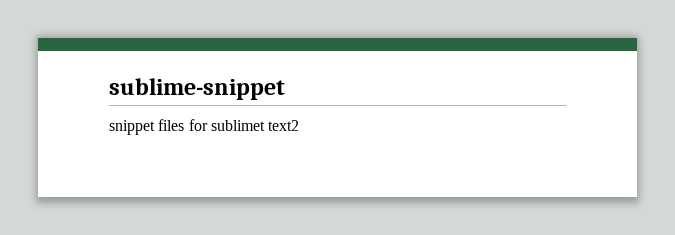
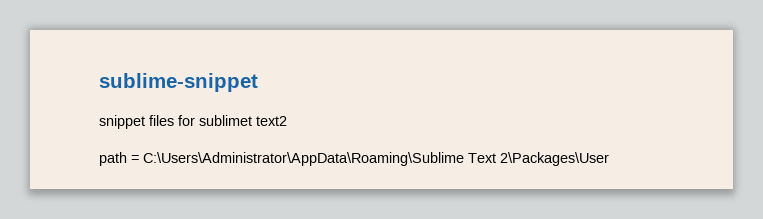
(300, 125) none -> [99,152,609,166] // path = C:\Users\Administrator\AppData\Roaming\Sublime Text 2\Packages\User

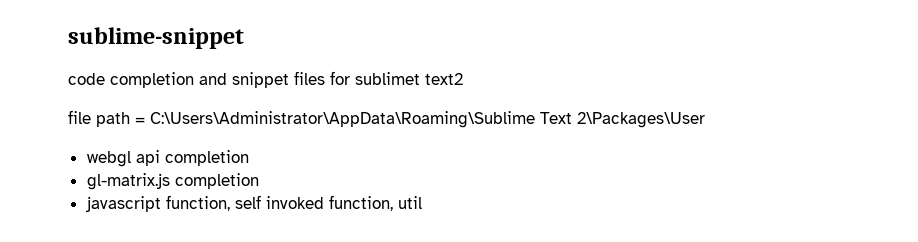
(258, 82) none -> [68,72,227,88] code completion and
(287, 121) none -> [68,110,91,124] file
(609, 159) none -> [86,150,249,167] [86,173,259,190] [85,195,422,212] // webgl api completion // gl-matrix.js completion // javascript function, self invoked function, util

